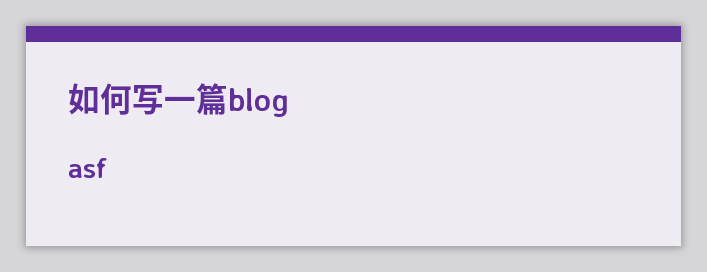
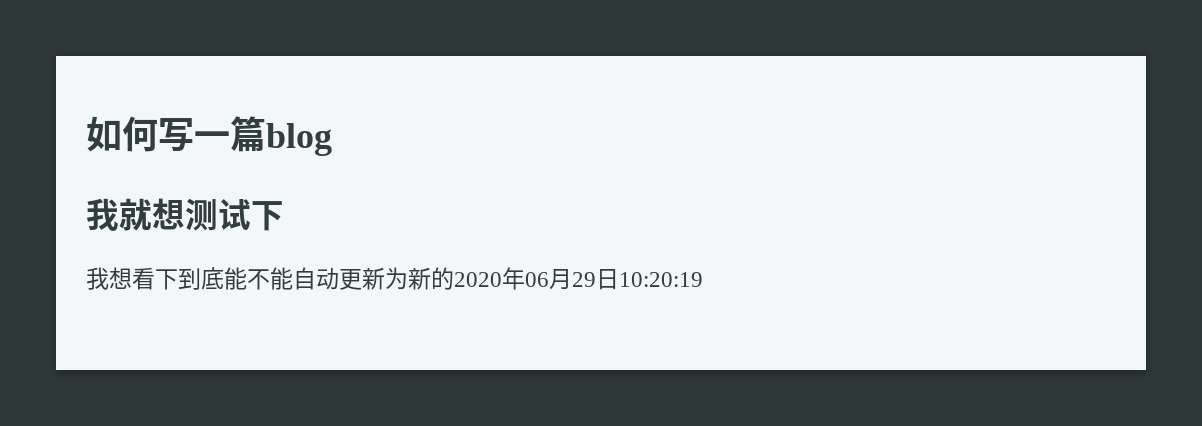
[68,158,107,178] asf -> [86,198,284,231] [86,267,703,290] 我就想测试下 // 我想看下到底能不能自动更新为新的2020年06月29日10:20:19

